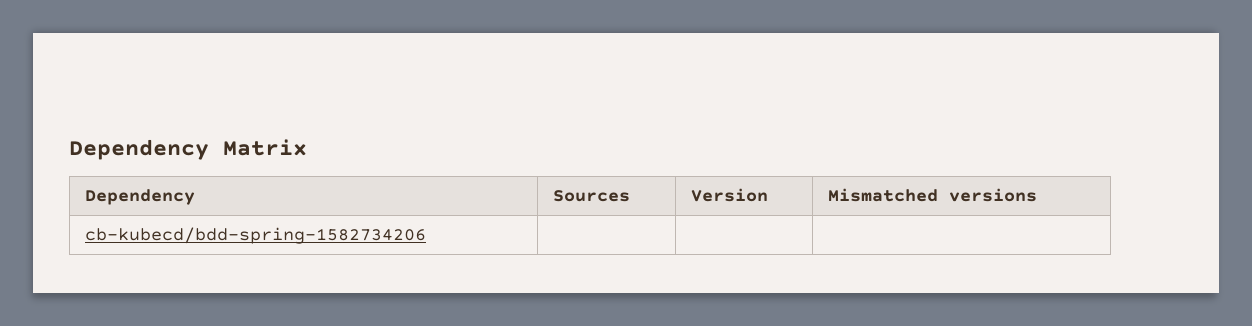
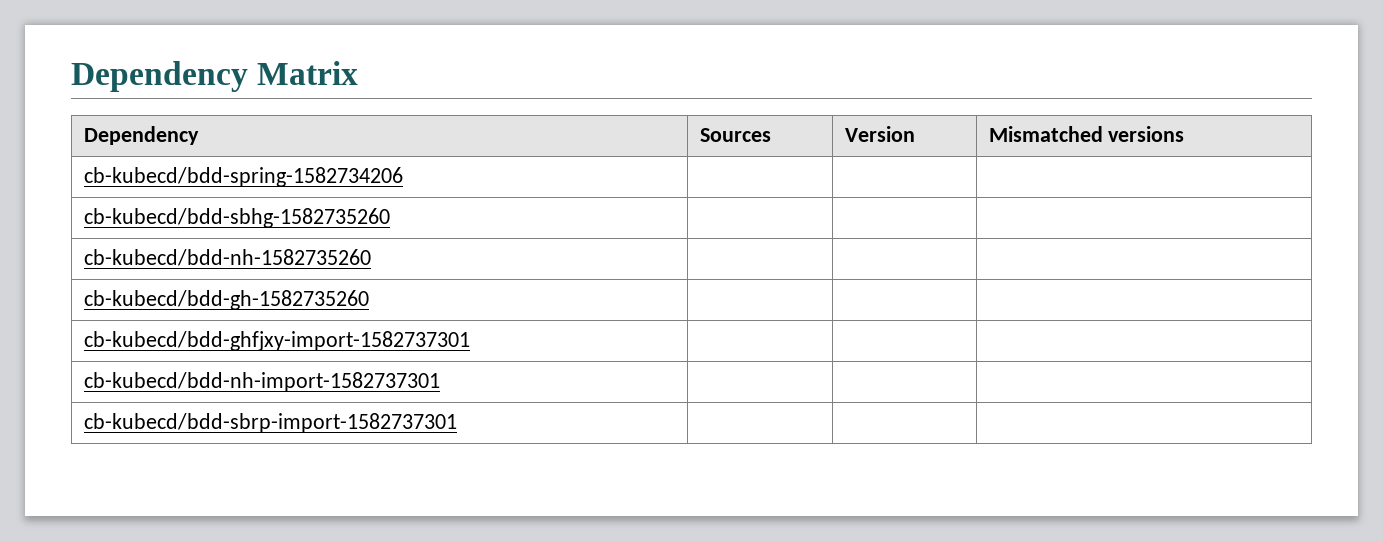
(426, 235) none -> [83,208,390,228] [83,249,371,266] [83,290,369,310] [83,331,470,351] [83,372,440,392] [83,413,457,433] // cb-kubecd/bdd-sbhg-1582735260 | | | // cb-kubecd/bdd-nh-1582735260 | | | // cb-kubecd/bdd-gh-1582735260 | | | // cb-kubecd/bdd-ghfjxy-import-1582737301 | | | // cb-kubecd/bdd-nh-import-1582737301 | | | // cb-kubecd/bdd-sbrp-import-1582737301 | | |

